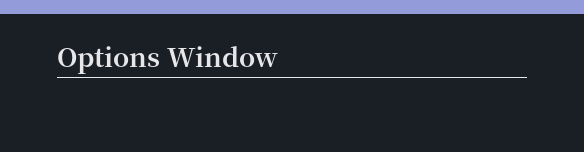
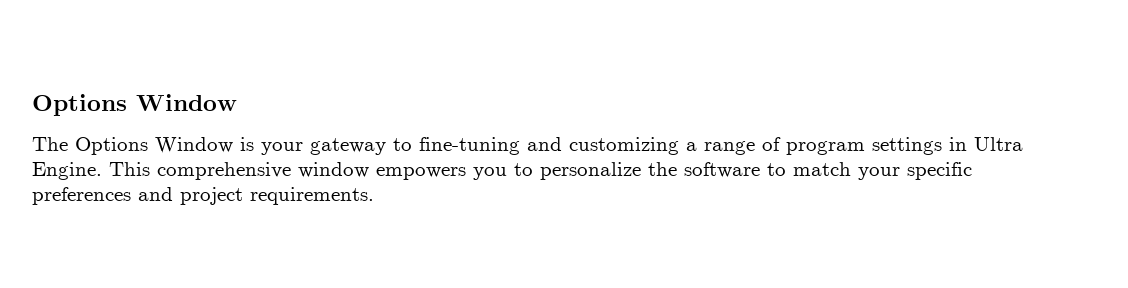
[57,46,279,74] Options Window -> [32,94,237,116] [32,137,1023,155] [32,162,972,180] [32,187,374,205] Options Window // The Options Window is your gateway to fine-tuning and customizing a range of program settings in Ultra Engine. This comprehensive window empowers you to personalize the software to match your specific preferences and project requirements.

